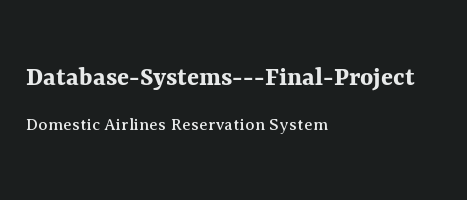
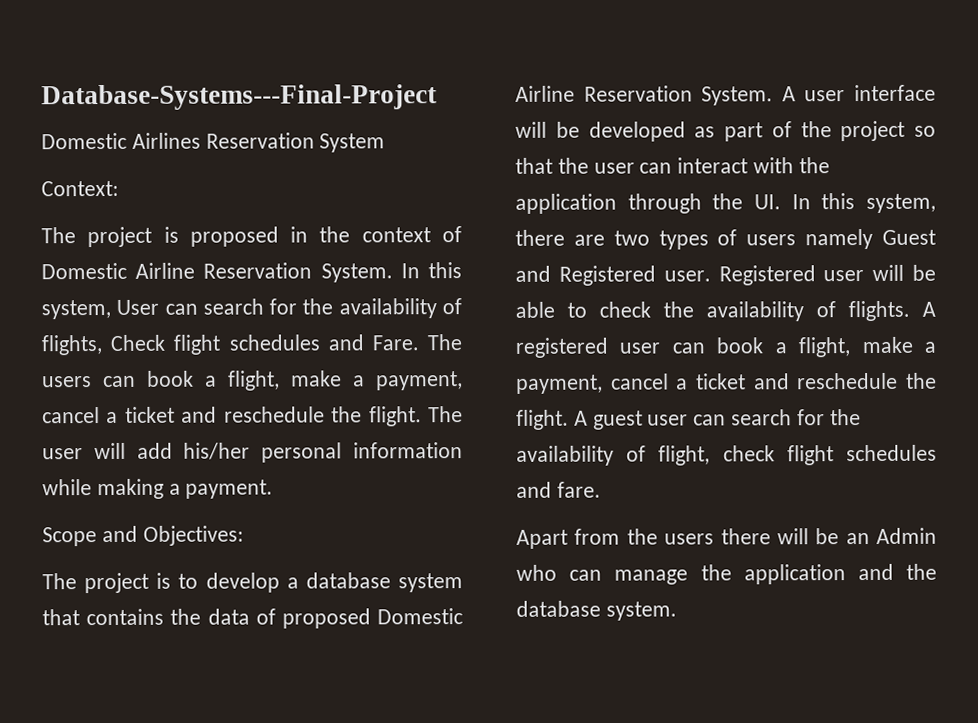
(329, 126) none -> [41,180,119,197] [41,226,462,248] [41,262,462,283] [41,298,462,320] [41,334,463,356] [42,370,463,391] [42,406,464,427] [42,442,463,463] [42,478,274,500] [42,525,244,547] [42,572,463,594] [42,608,463,629] [515,84,936,106] [515,120,936,142] [515,157,830,174] [515,193,936,214] [515,228,936,250] [515,264,936,286] [515,300,936,322] [515,336,937,358] [516,372,937,394] [516,409,861,430] [516,444,937,466] [516,481,601,498] [516,527,937,549] [516,563,937,585] [516,600,677,621] // Context: // The project is proposed in the context of Domestic Airline Reservation System. In this system, User can search for the availability of flights, Check flight schedules and Fare. The users can book a flight, make a payment, cancel a ticket and reschedule the flight. The user will add his/her personal information while making a payment. // Scope and Objectives: // The project is to develop a database system that contains the data of proposed Domestic Airline Reservation System. A user interface will be developed as part of the project so that the user can interact with the application through the UI. In this system, there are two types of users namely Guest and Registered user. Registered user will be able to check the availability of flights. A registered user can book a flight, make a payment, cancel a ticket and reschedule the flight. A guest user can search for the availability of flight, check flight schedules and fare. // Apart from the users there will be an Admin who can manage the application and the database system.

